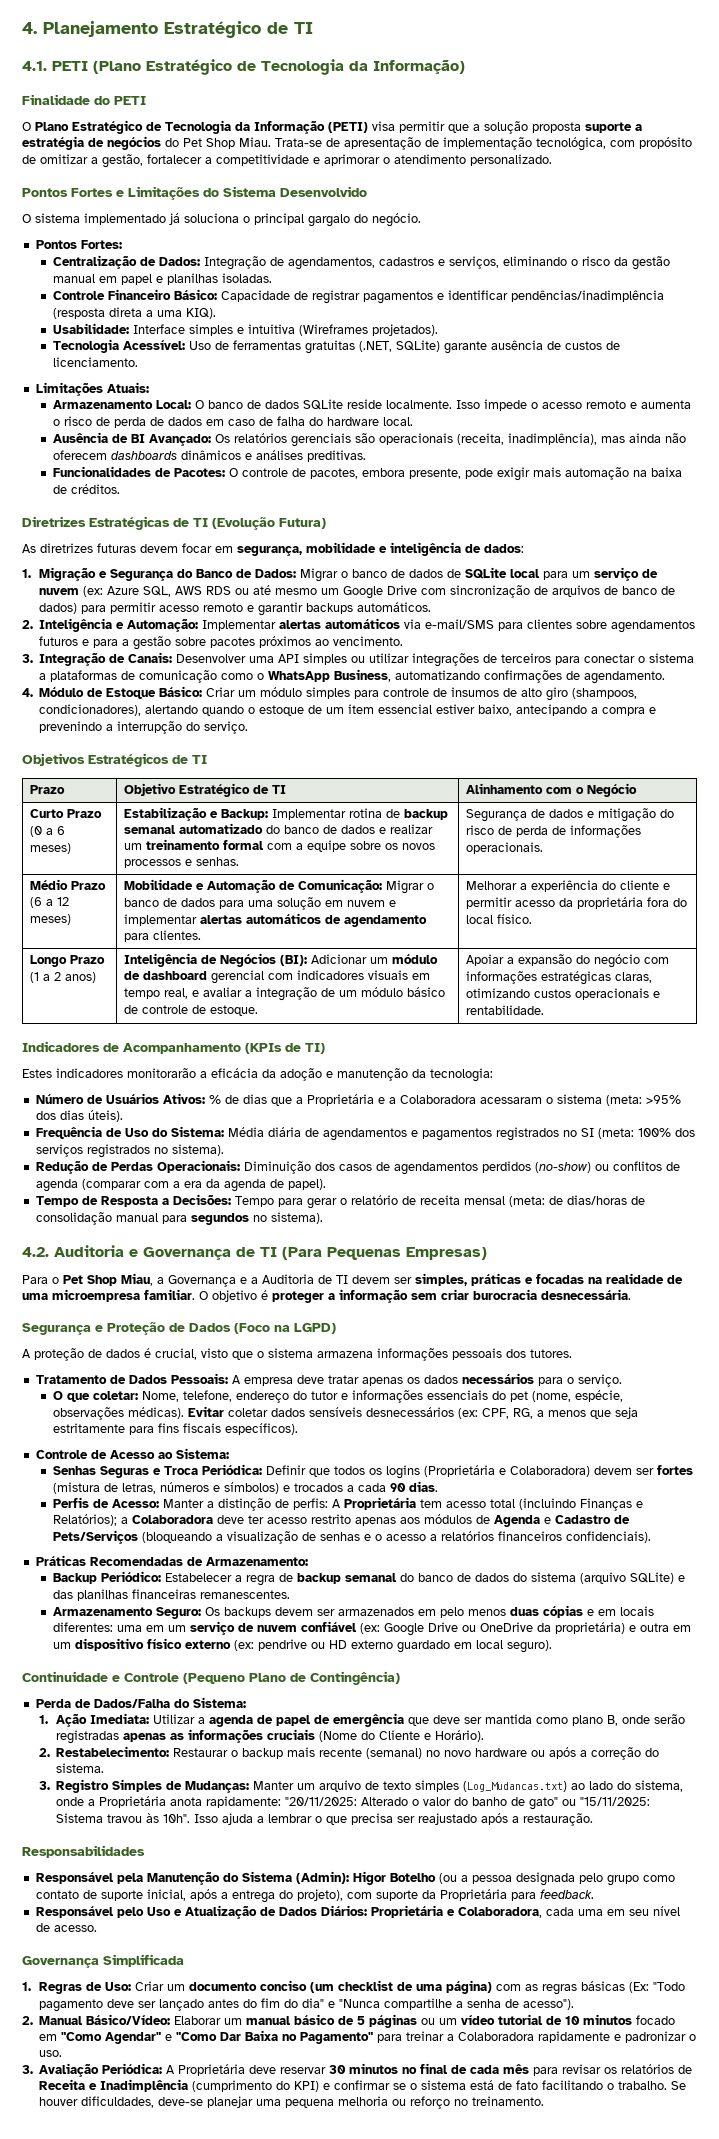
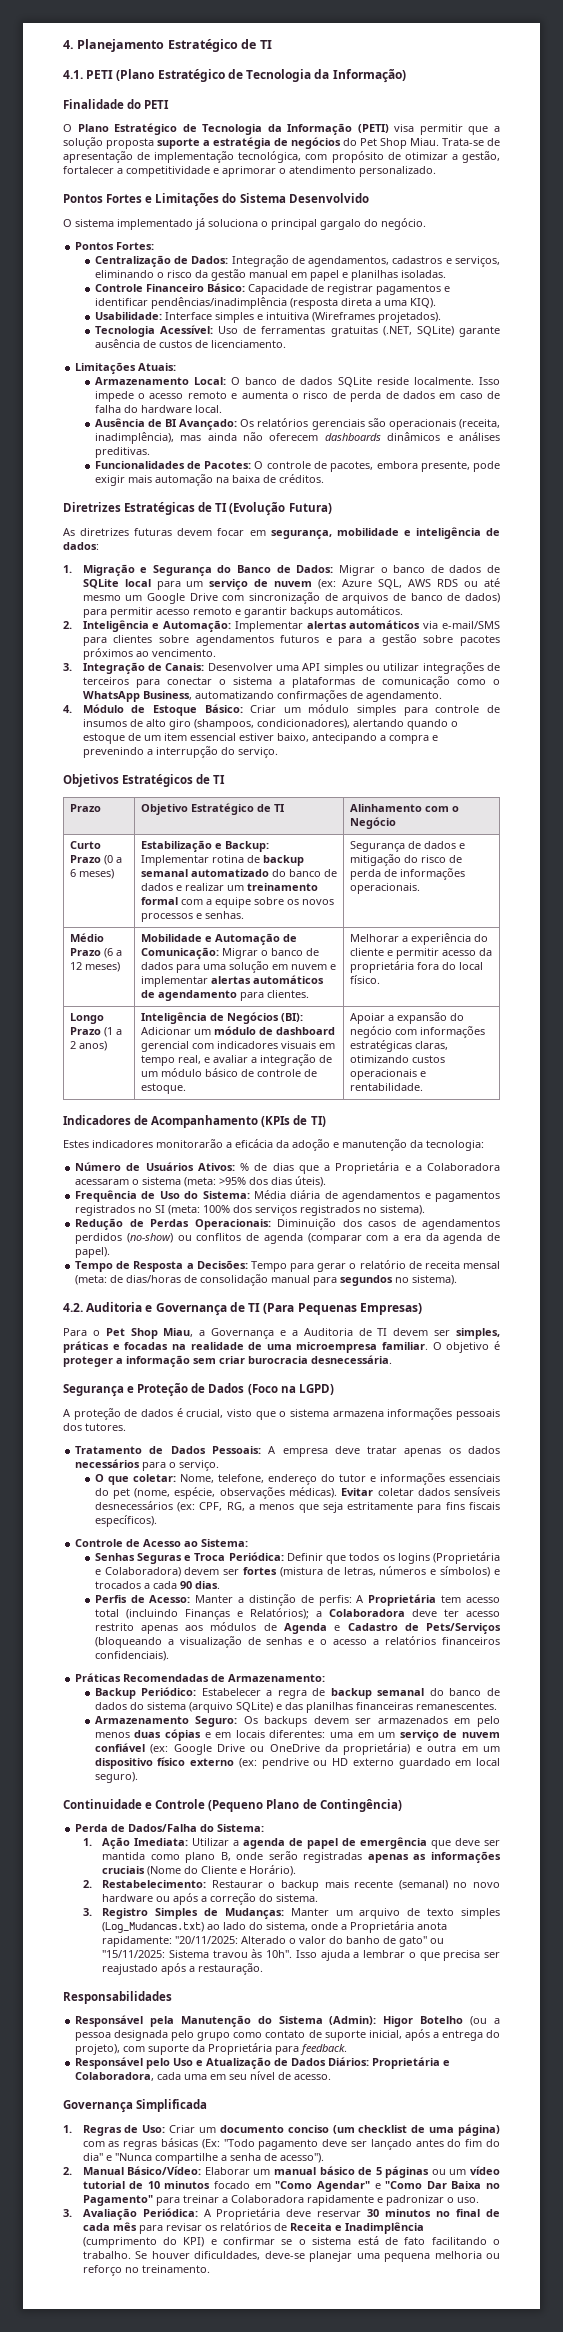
[40,154,88,164] omitizar -> [404,152,448,160] otimizar

